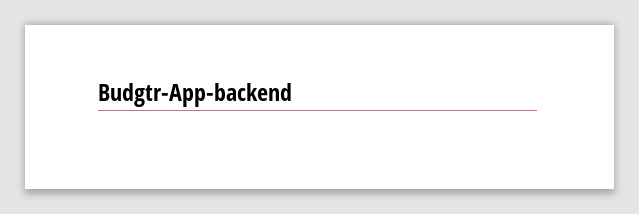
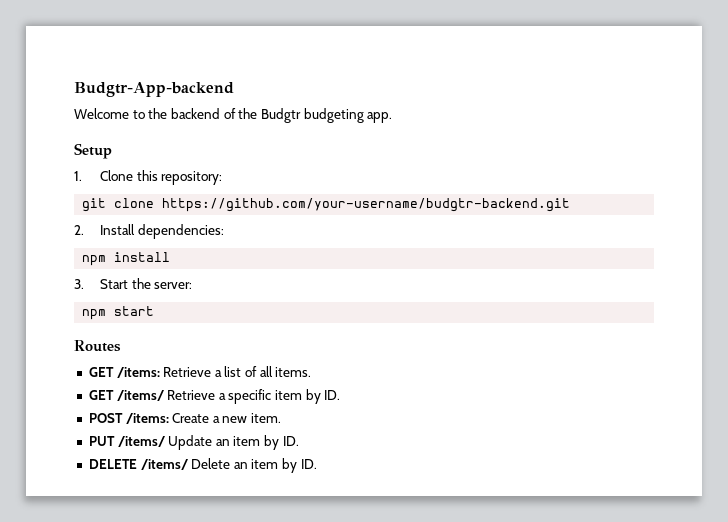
(292, 95) none -> [74,108,393,123] [74,143,112,159] [74,170,223,185] [82,198,571,212] [74,224,224,239] [82,252,171,266] [74,278,193,289] [82,306,155,320] [74,340,121,352] [88,366,312,378] [88,389,341,404] [88,413,282,424] [88,435,299,450] [88,458,317,473] // Welcome to the backend of the Budgtr budgeting app. // Setup // 1. Clone this repository: // git clone https://github.com/your-username/budgtr-backend.git // 2. Install dependencies: // npm install // 3. Start the server: // npm start // Routes // GET /items: Retrieve a list of all items. // GET /items/ Retrieve a specific item by ID. // POST /items: Create a new item. // PUT /items/ Update an item by ID. // DELETE /items/ Delete an item by ID.

